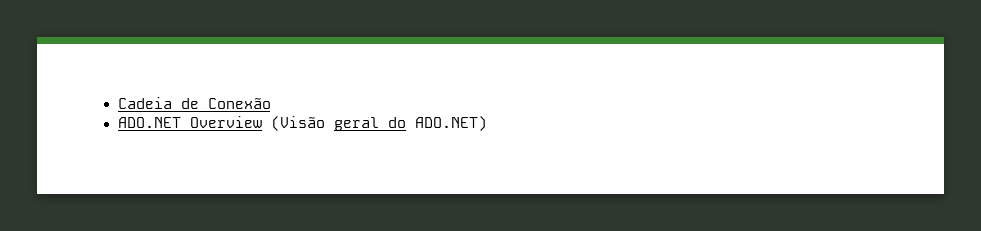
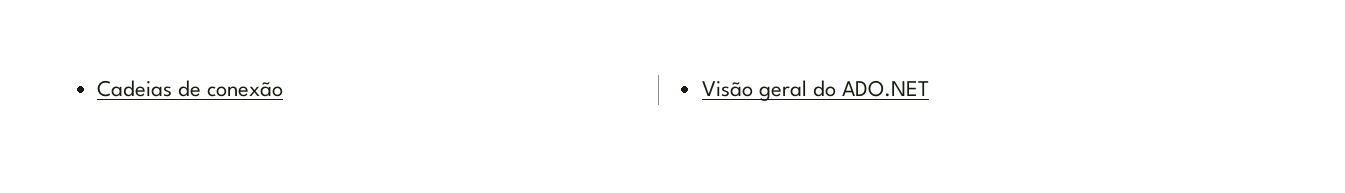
[117,97,271,109] [117,116,325,131] Cadeia de Conexão // ADO.NET Overview (Visão -> [96,80,283,97] [701,81,753,97] Cadeias de conexão // Visão
[414,116,487,131] ADO.NET) -> [841,80,929,97] ADO.NET

